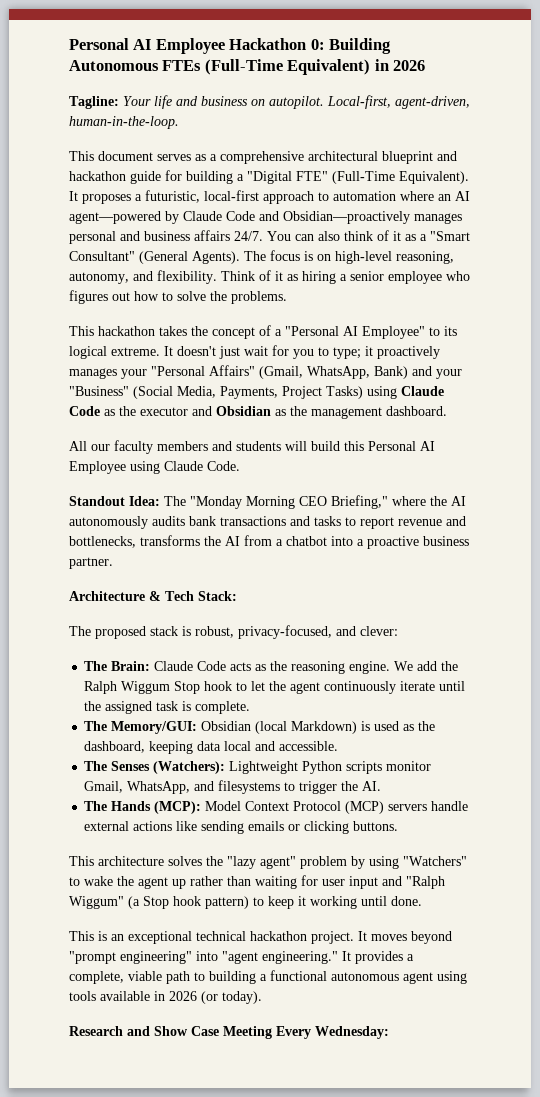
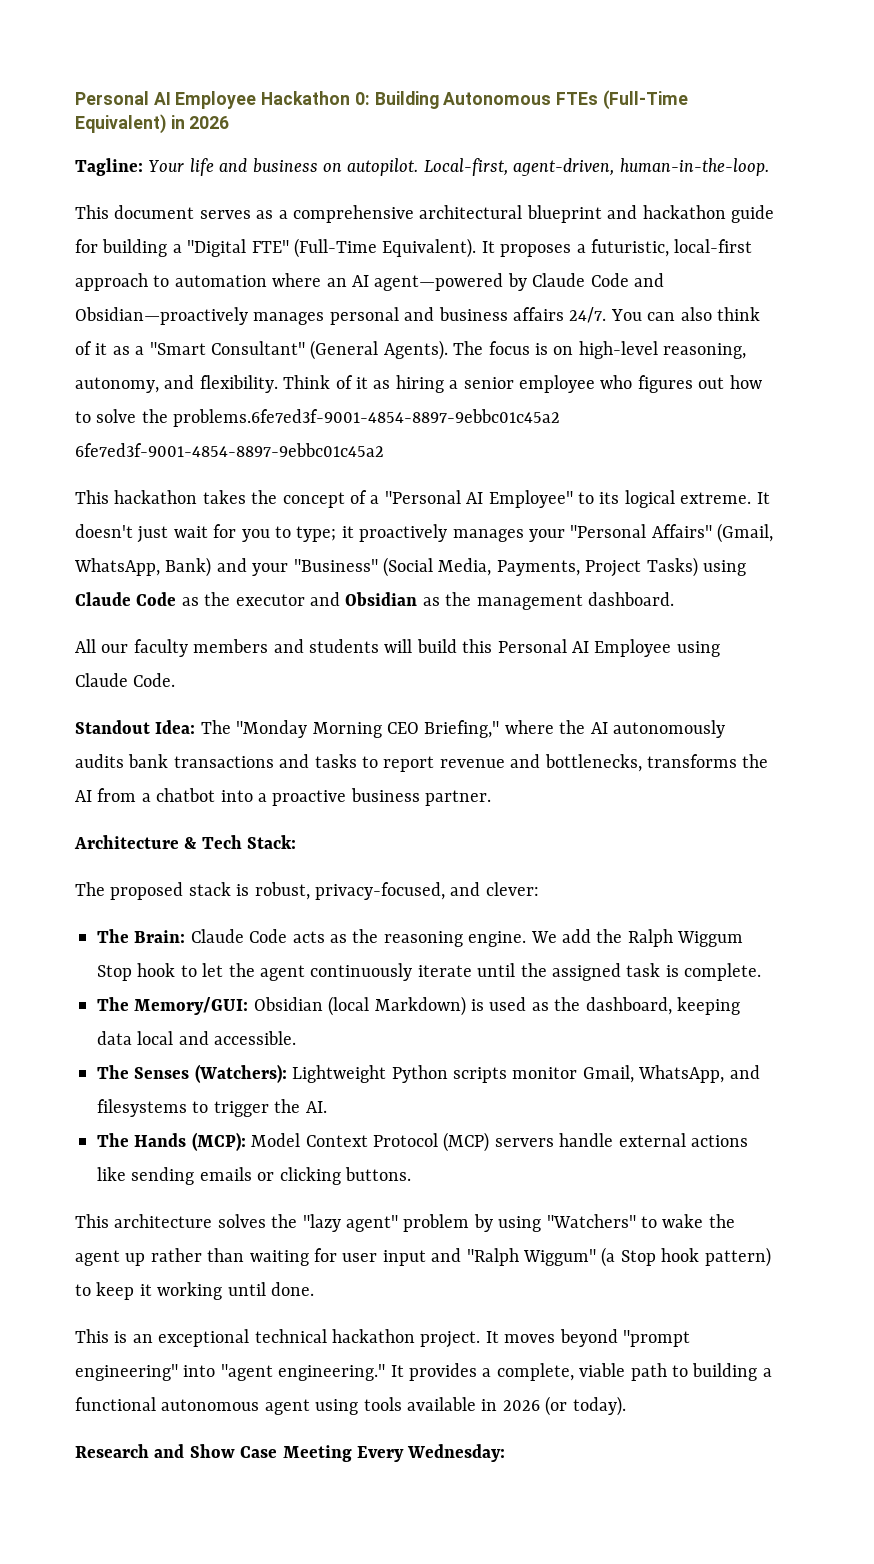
[231,291,287,304] problems. -> [173,409,561,427] [75,443,384,457] problems.6fe7ed3f-9001-4854-8897-9ebbc01c45a2 6fe7ed3f-9001-4854-8897-9ebbc01c45a2

